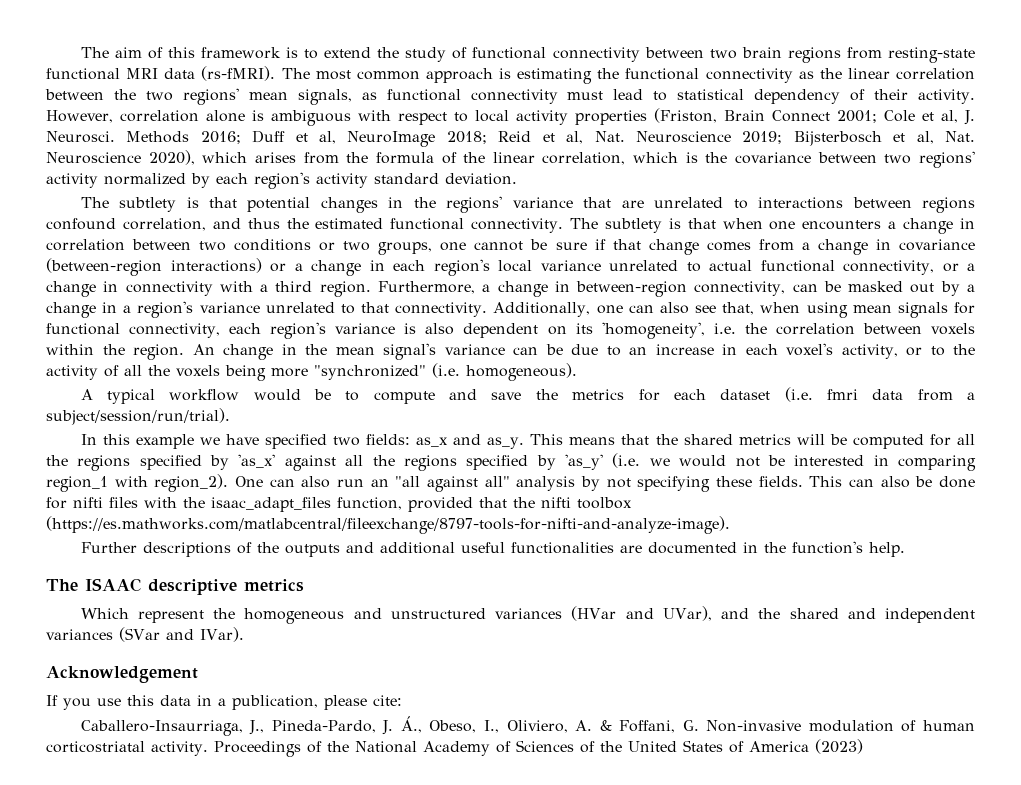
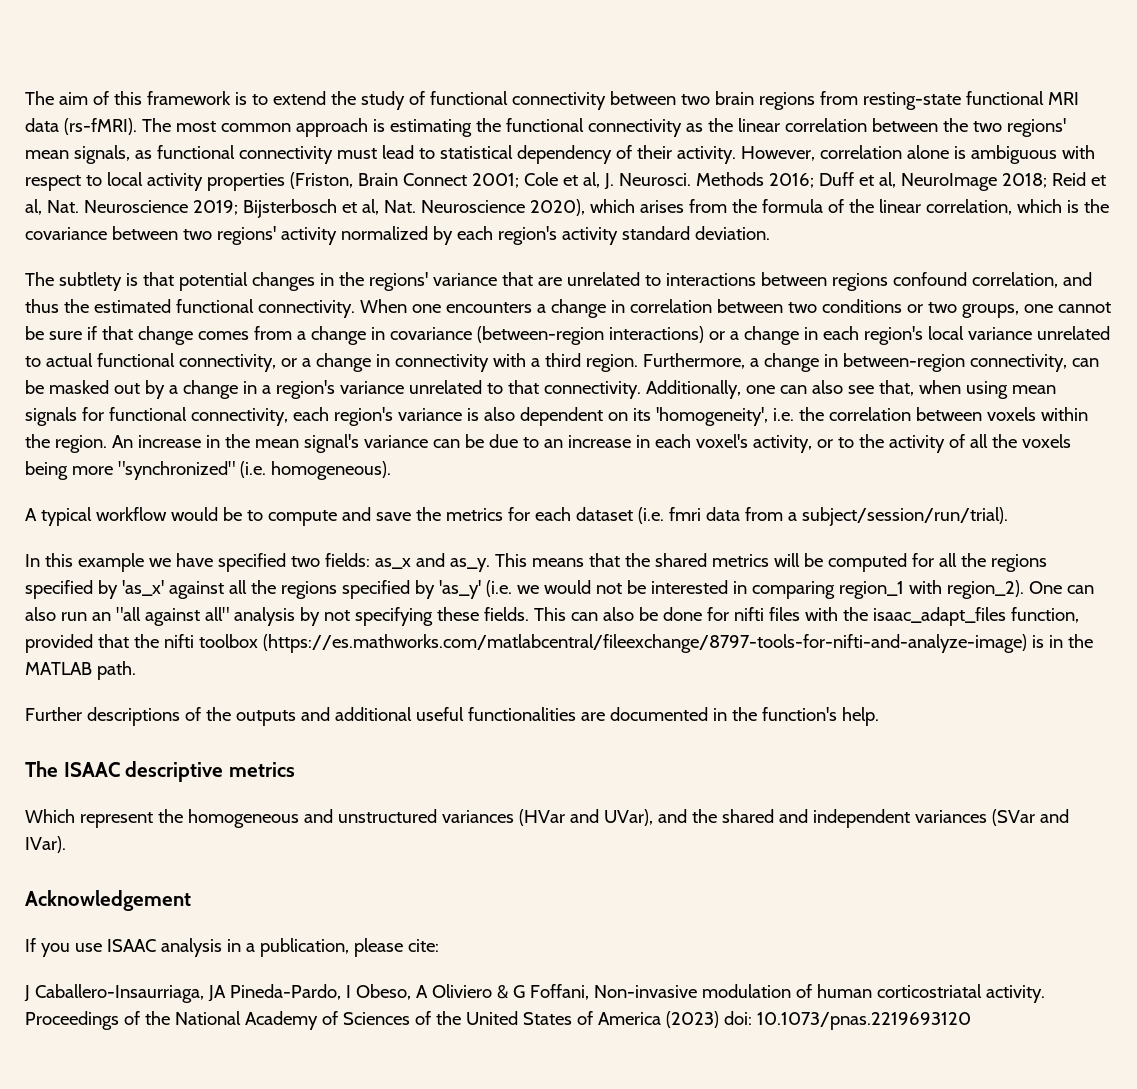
[570,218,763,233] The subtlety is that when -> [359,299,407,313] When
[223,344,274,360] change -> [137,435,201,448] increase
[46,516,730,534] (https://es.mathworks.com/matlabcentral/fileexchange/8797-tools-for-nifti-and-analyze-image). -> [262,634,1093,653] [25,661,136,680] (https://es.mathworks.com/matlabcentral/fileexchange/8797-tools-for-nifti-and-analyze-image) is in the MATLAB path.
[127,695,191,706] this data -> [106,938,222,957] ISAAC analysis
[80,716,699,736] Caballero-Insaurriaga, J., Pineda-Pardo, J. Á., Obeso, I., Oliviero, A. & Foffani, G. -> [24,984,589,1003] J Caballero-Insaurriaga, JA Pineda-Pardo, I Obeso, A Oliviero & G Foffani,
(863, 746) none -> [723,1011,971,1030] doi: 10.1073/pnas.2219693120

